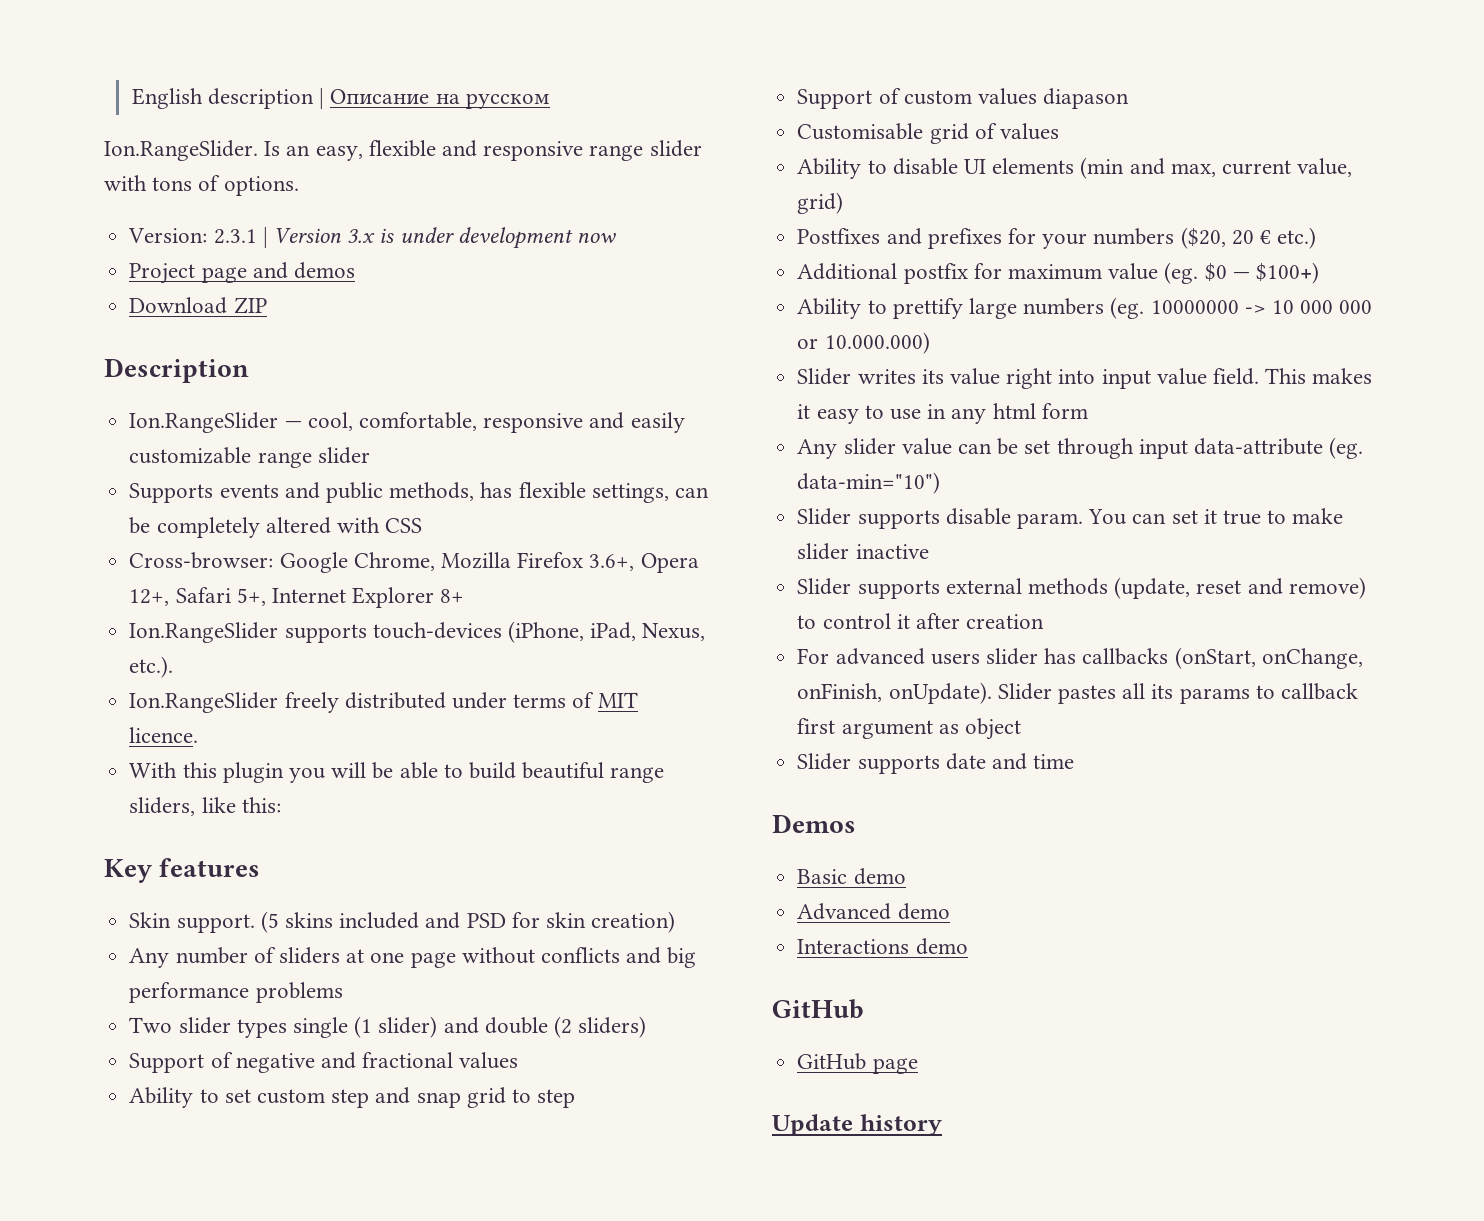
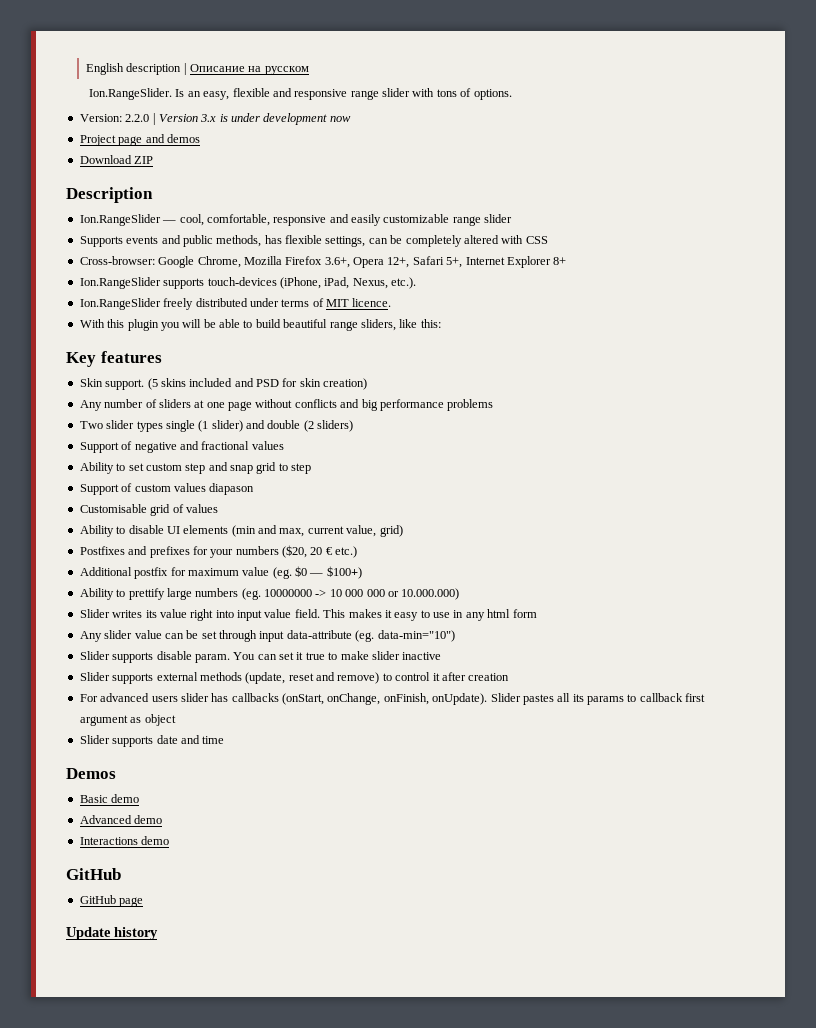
[213,229,257,244] 2.3.1 -> [125,114,150,122] 2.2.0

